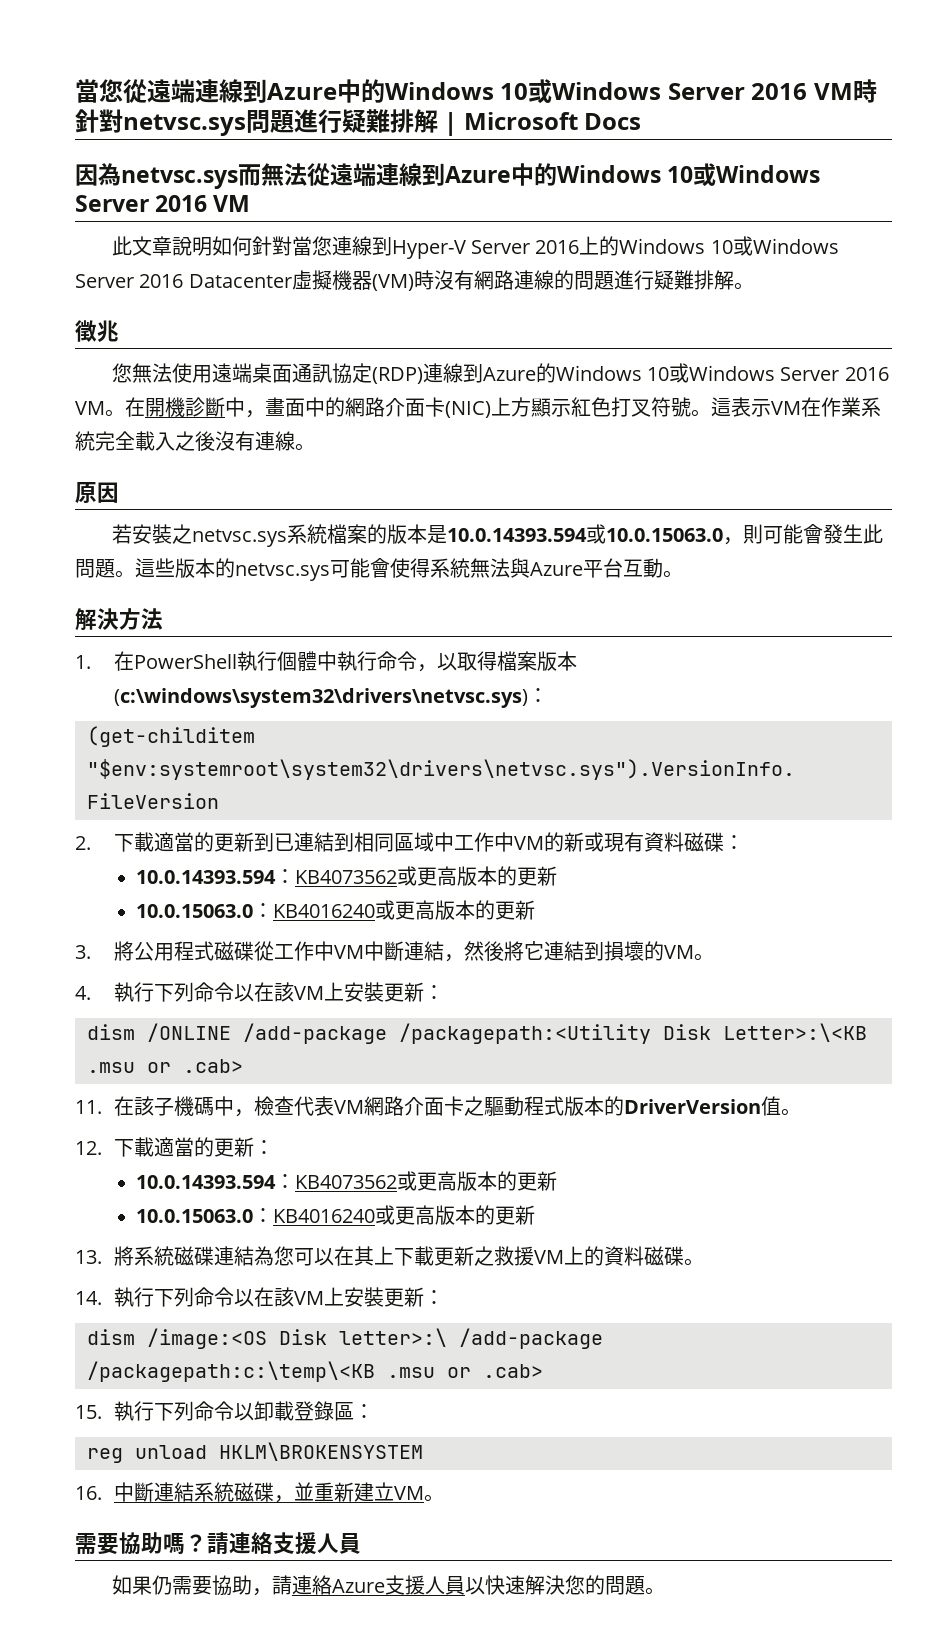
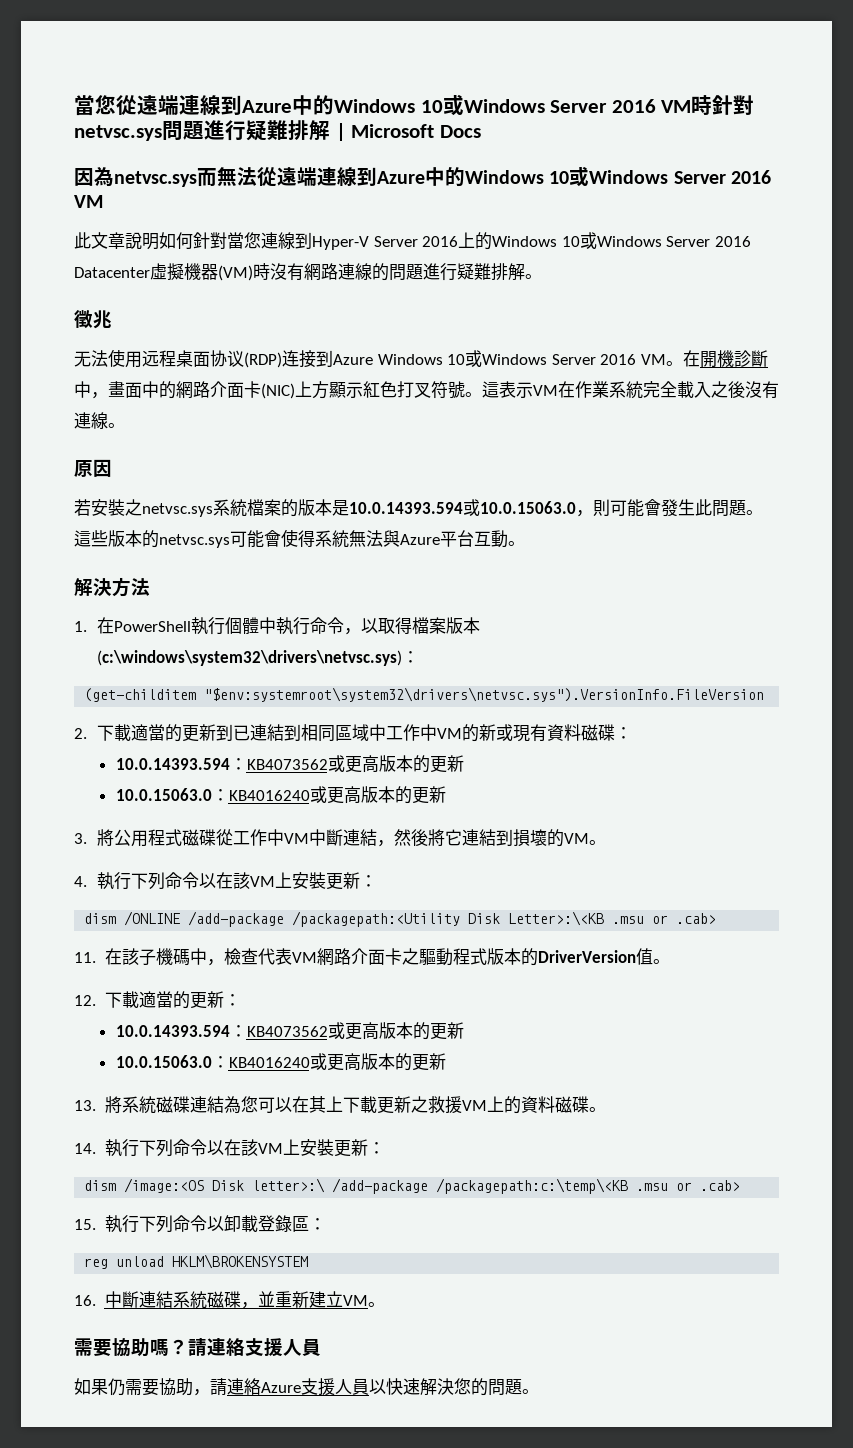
[111,363,556,384] 您無法使用遠端桌面通訊協定(RDP)連線到Azure的 -> [74,349,373,368] 无法使用远程桌面协议(RDP)连接到Azure

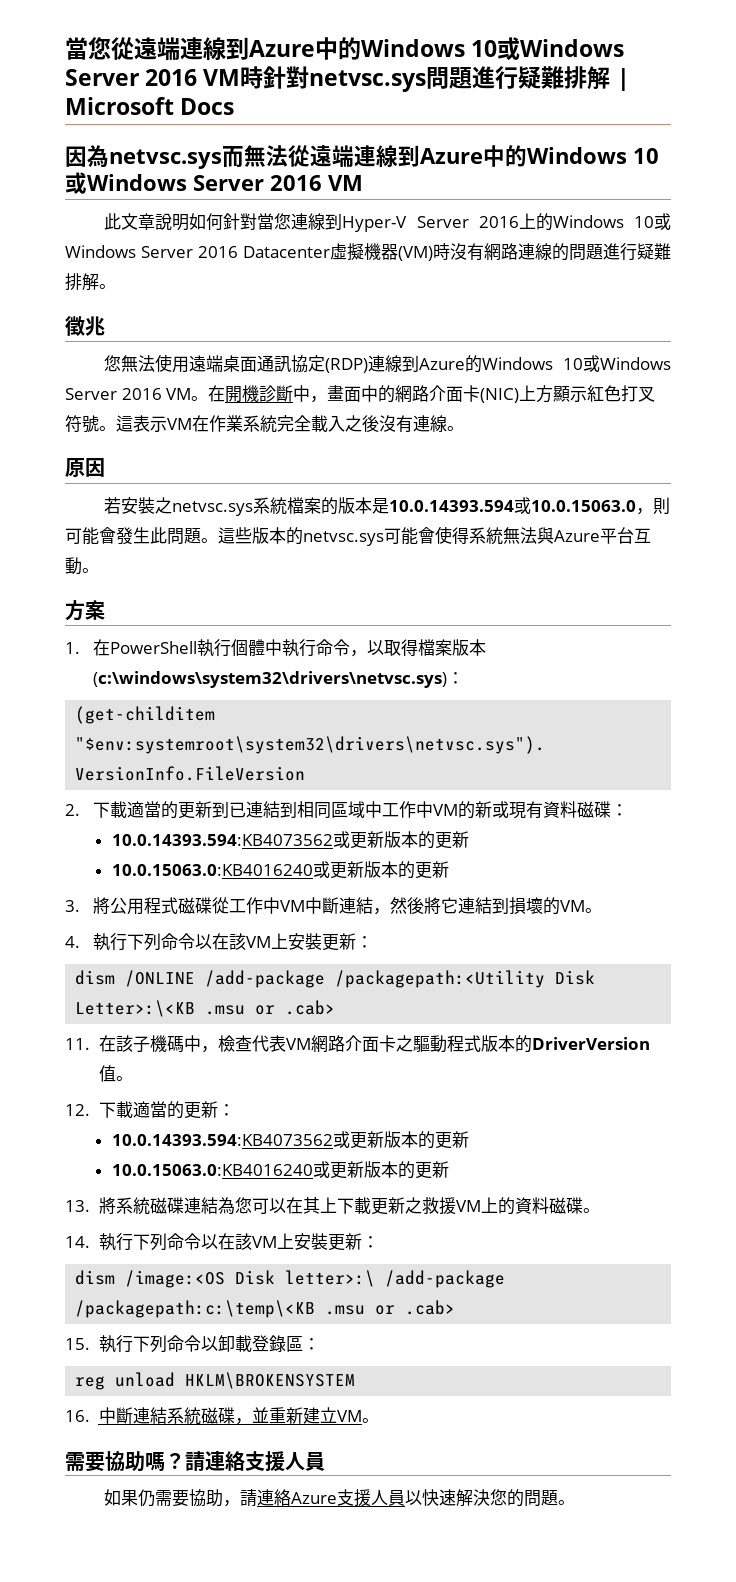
[74,349,373,368] 无法使用远程桌面协议(RDP)连接到Azure -> [104,354,483,373] 您無法使用遠端桌面通訊協定(RDP)連線到Azure的
[74,577,150,597] 解決方法 -> [65,600,105,621] 方案
[115,755,464,773] [115,786,361,804] 10.0.14393.594：KB4073562或更高版本的更新 // 10.0.15063.0：KB4016240或更高 -> [111,831,469,849] [111,861,364,879] 10.0.14393.594:KB4073562或更新版本的更新 // 10.0.15063.0:KB4016240或更新
[115,1022,464,1040] [115,1053,361,1071] 10.0.14393.594：KB4073562或更高版本的更新 // 10.0.15063.0：KB4016240或更高 -> [111,1131,469,1149] [111,1161,364,1179] 10.0.14393.594:KB4073562或更新版本的更新 // 10.0.15063.0:KB4016240或更新

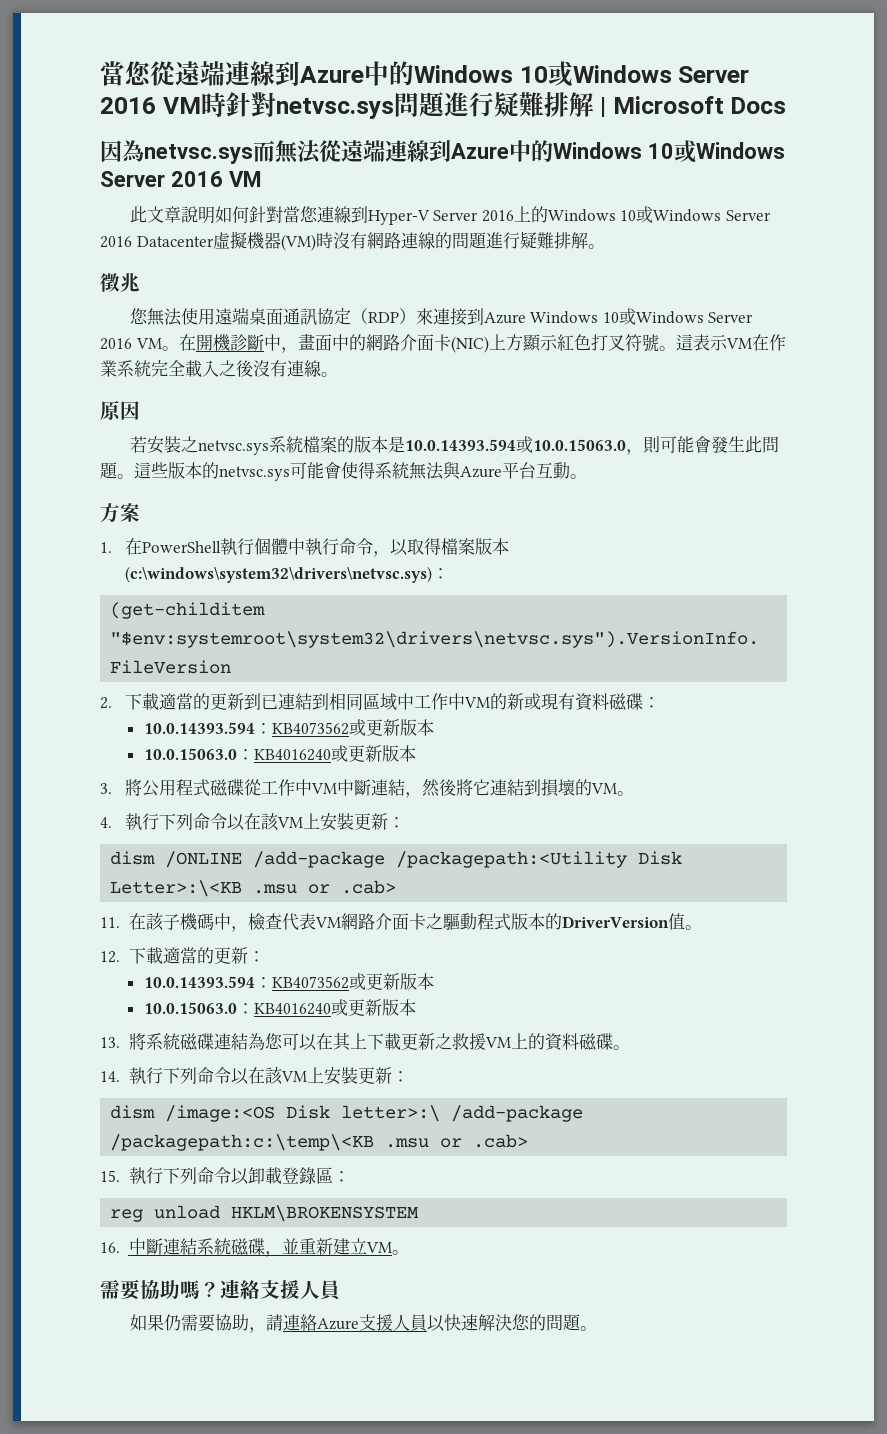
[325,355,483,373] (RDP)連線到Azure的 -> [350,308,526,326] （RDP）來連接到Azure
[111,831,469,849] [111,861,449,879] 10.0.14393.594:KB4073562或更新版本的更新 // 10.0.15063.0:KB4016240或更新版本的更新 -> [143,719,434,736] [143,745,416,762] 10.0.14393.594：KB4073562或更新版本 // 10.0.15063.0：KB4016240或更新版本
[111,1131,469,1149] [111,1161,449,1179] 10.0.14393.594:KB4073562或更新版本的更新 // 10.0.15063.0:KB4016240或更新版本的更新 -> [143,973,434,990] [143,999,416,1016] 10.0.14393.594：KB4073562或更新版本 // 10.0.15063.0：KB4016240或更新版本
[185,1451,205,1471] 請 -> (220, 1289) none

